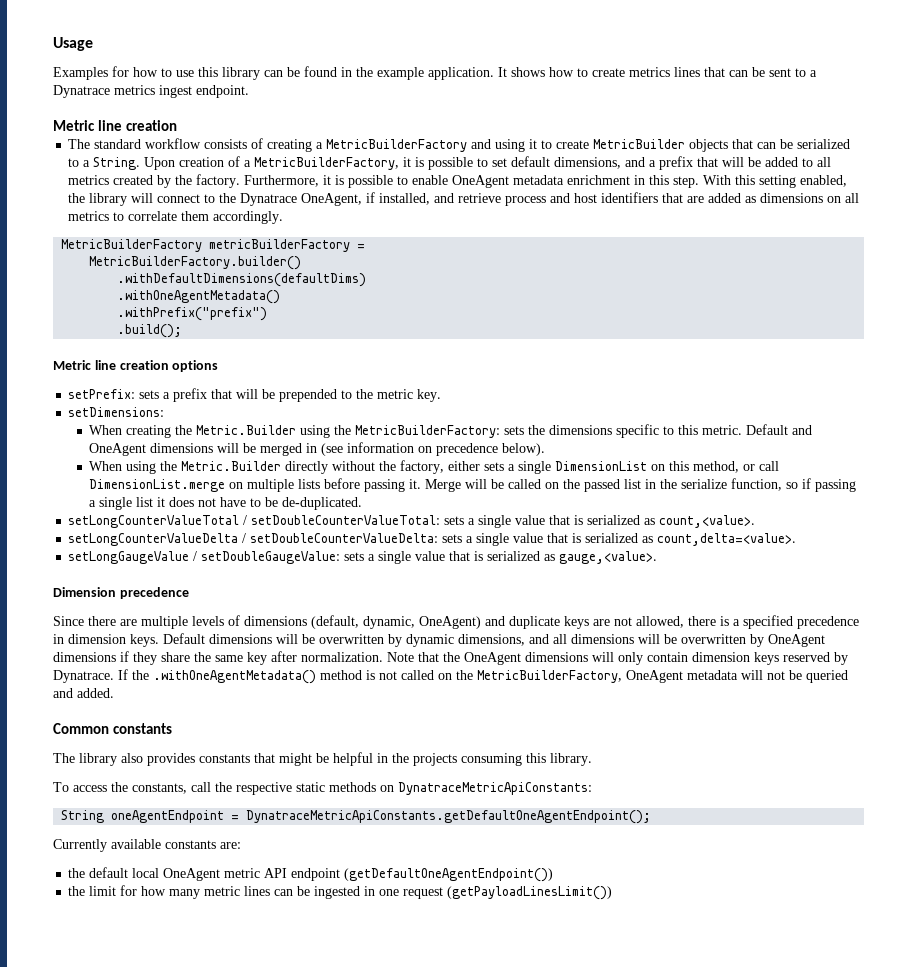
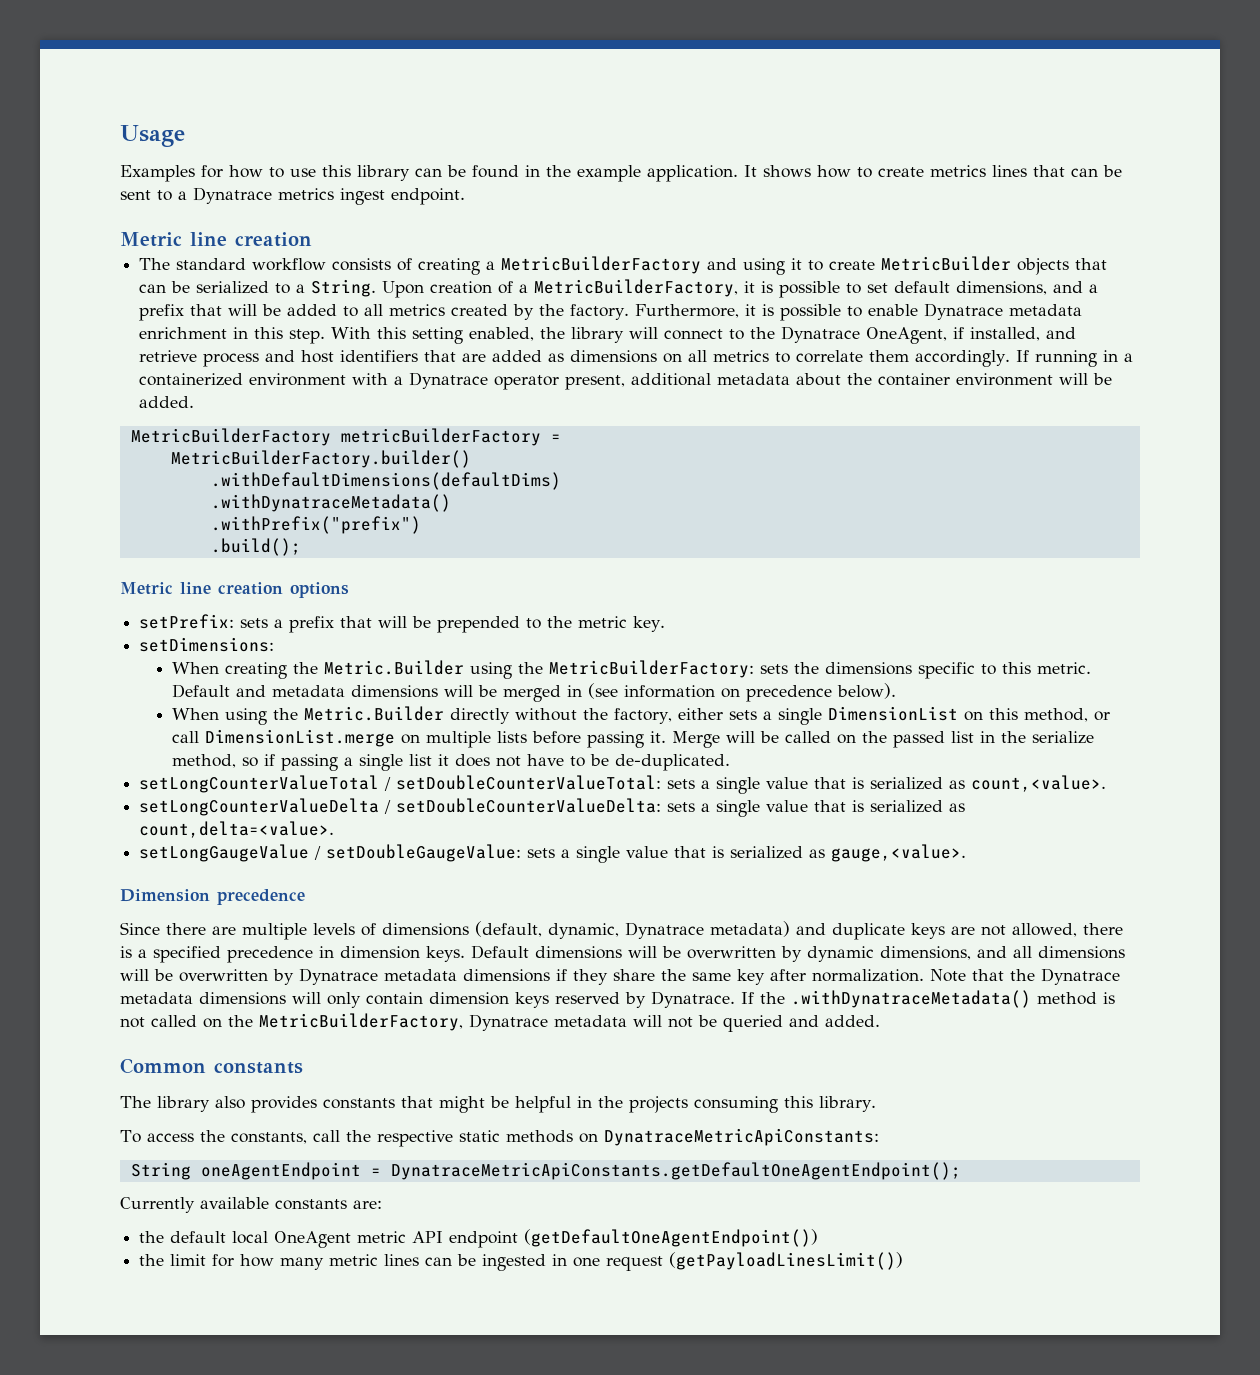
[452,175,510,188] OneAgent -> [924,303,1004,320] Dynatrace
(284, 217) none -> [1016,350,1134,367] [139,372,1113,390] [139,396,195,408] If running in a containerized environment with a Dynatrace operator present, additional metadata about the container environment will be added.
[117,290,281,304] .withOneAgentMetadata() -> [210,494,451,512] .withDynatraceMetadata()
[89,443,147,456] OneAgent -> [272,685,346,697] metadata
[731,478,783,491] function, -> [172,754,237,768] method,
[419,616,481,629] OneAgent) -> [625,921,790,939] Dynatrace metadata)
[768,634,825,647] OneAgent -> [299,968,457,985] Dynatrace metadata
[464,652,521,665] OneAgent -> [1041,968,1120,985] [120,992,193,1004] Dynatrace metadata
[153,670,316,684] .withOneAgentMetadata() -> [791,990,1031,1008] .withDynatraceMetadata()
[626,670,683,683] OneAgent -> [469,1014,548,1031] Dynatrace

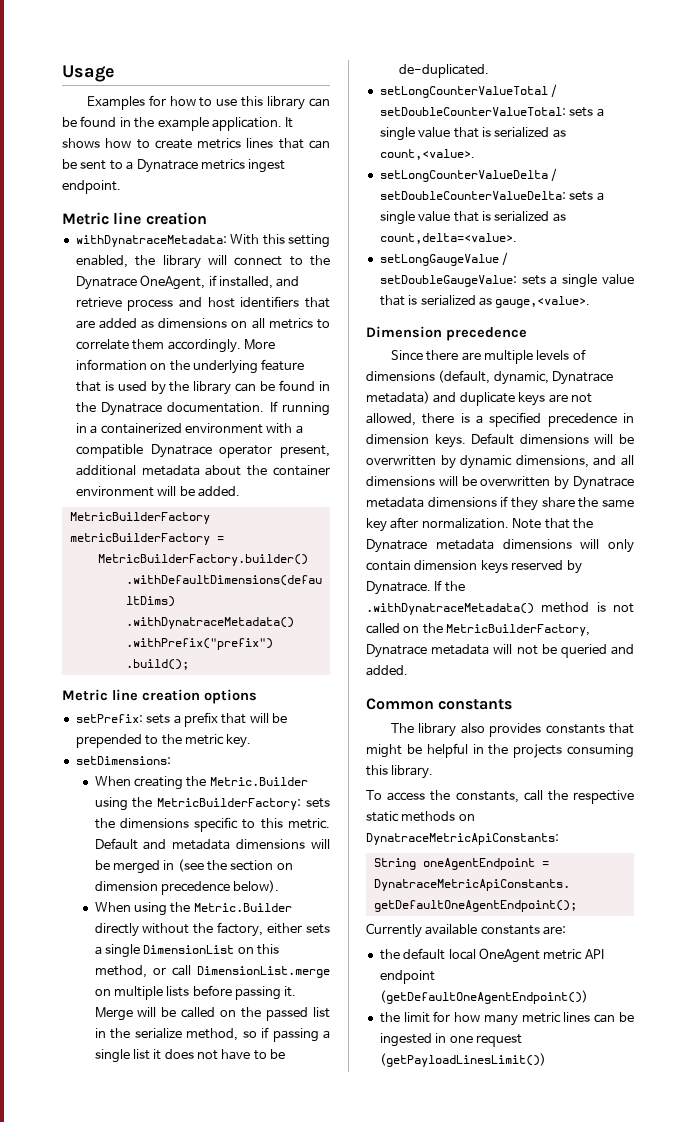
[139,256,1108,275] [139,279,1099,298] [139,303,1083,321] [139,327,326,344] The standard workflow consists of creating a MetricBuilderFactory and using it to create MetricBuilder objects that can be serialized to a String. Upon creation of a MetricBuilderFactory, it is possible to set default dimensions, and a prefix that will be added to all metrics created by the factory. Furthermore, it is possible to enable Dynatrace metadata enrichment in this step. -> [75,235,227,247] withDynatraceMetadata:
(1011, 358) none -> [243,339,275,350] [75,359,305,374] [75,380,330,395] [75,402,265,416] More information on the underlying feature that is used by the library can be found in the Dynatrace documentation.
(404, 380) none -> [75,444,143,458] compatible
[624,685,741,698] information on -> [207,860,293,871] [94,881,158,891] the section on dimension

